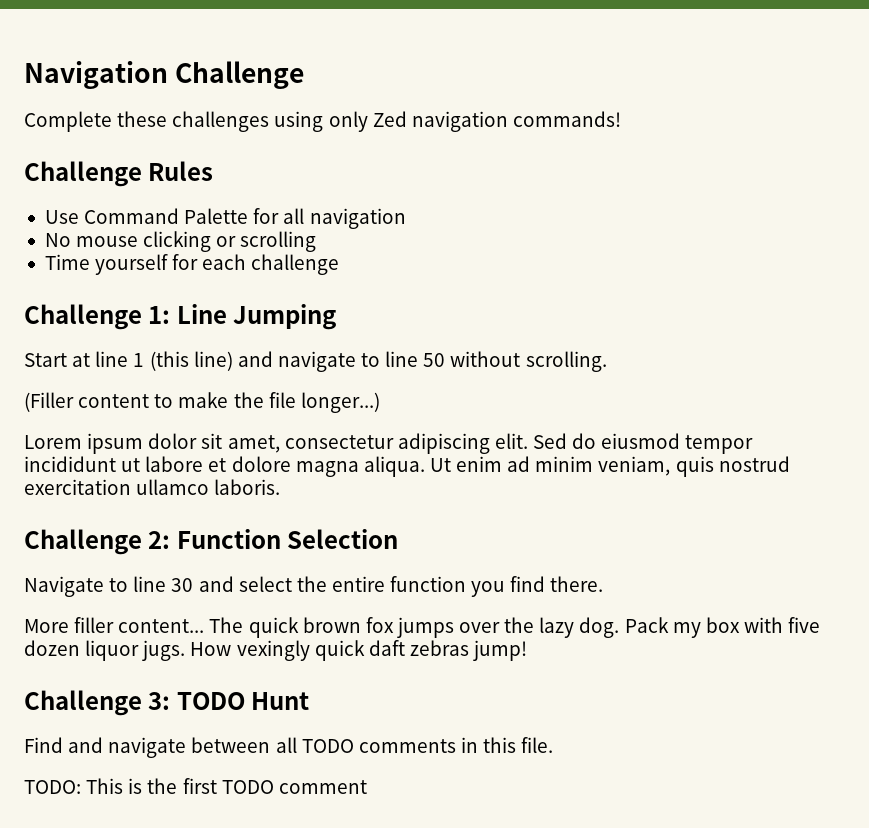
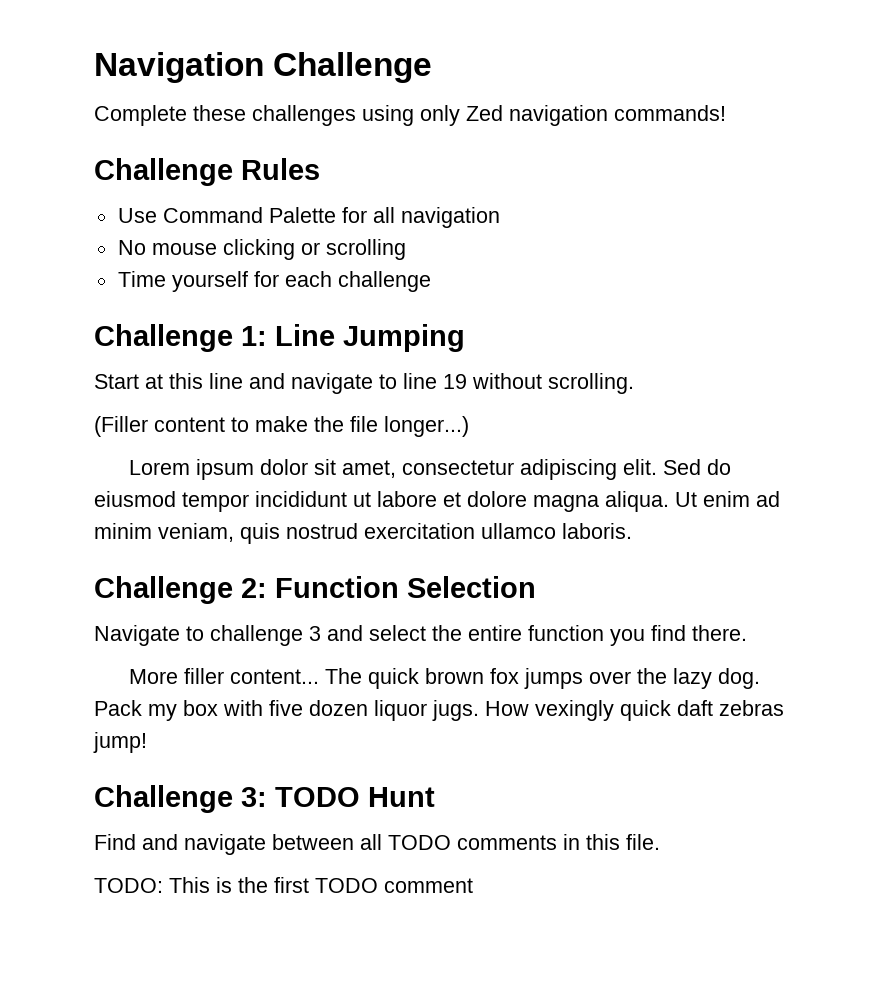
[95,351,233,371] line 1 (this line) -> [169,373,243,389] this line
[423,353,446,367] 50 -> [443,374,467,389] 19
[133,576,194,592] line 30 -> [210,625,321,646] challenge 3

